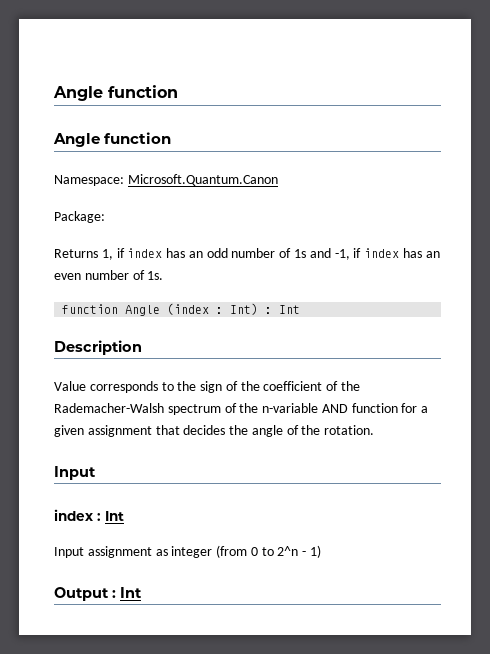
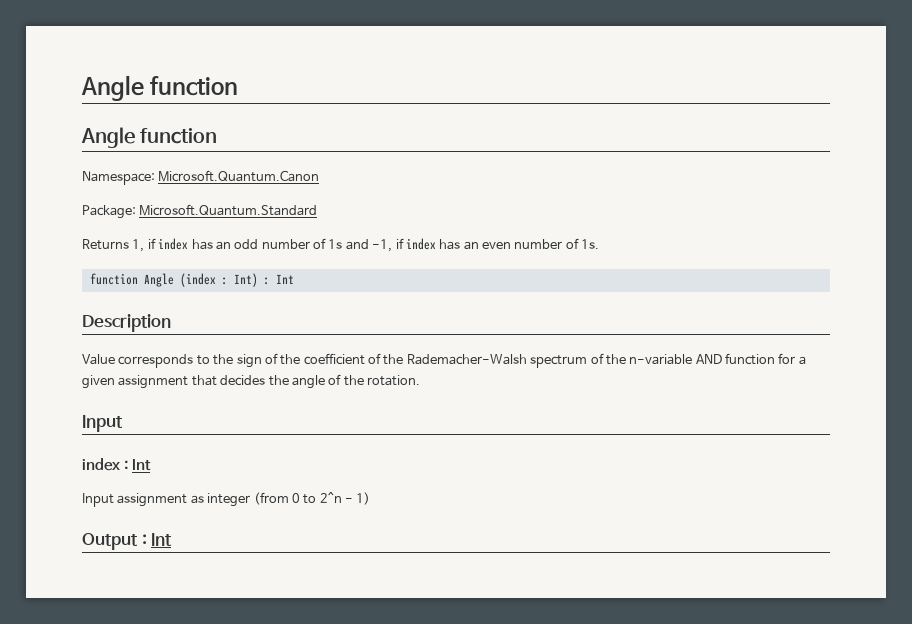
(105, 217) none -> [139,204,318,216] Microsoft.Quantum.Standard

